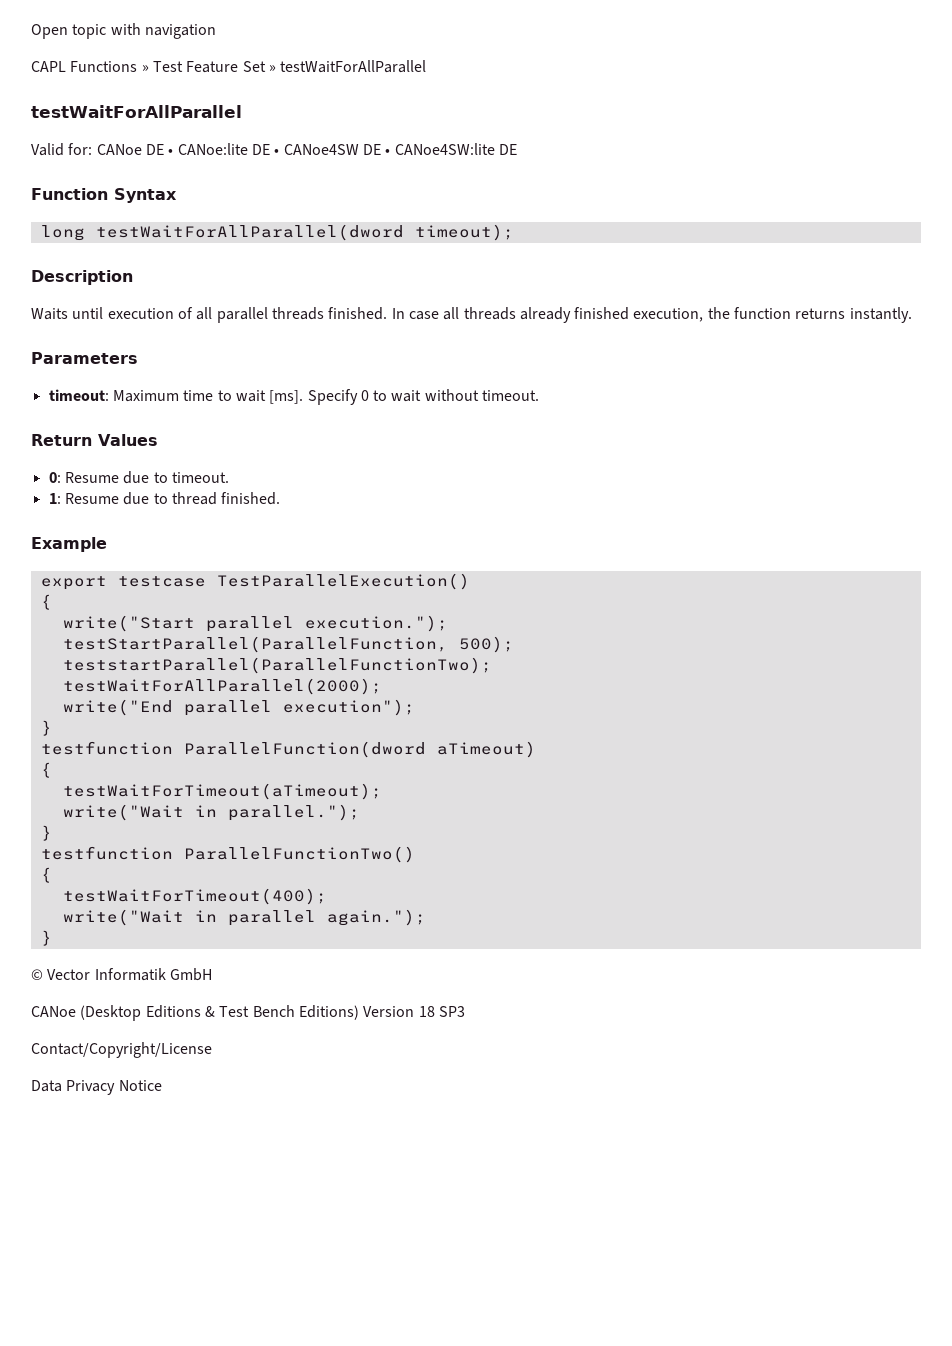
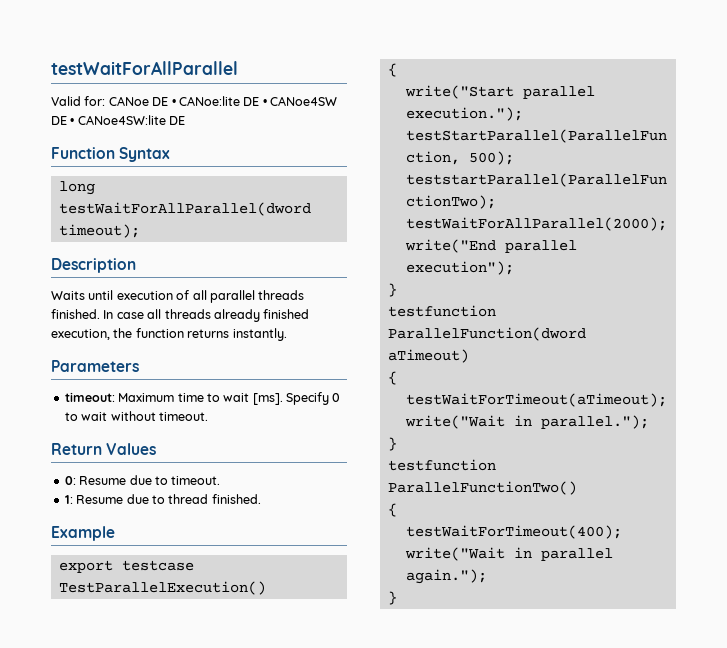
[31,23,216,39] [31,60,427,73] Open topic with navigation // CAPL Functions » Test Feature Set » testWaitForAllParallel // -> (51, 68) none
[31,968,212,981] [31,1005,465,1021] [31,1042,212,1058] [31,1080,162,1095] // © Vector Informatik GmbH // CANoe (Desktop Editions & Test Bench Editions) Version 18 SP3 // Contact/Copyright/License // Data Privacy Notice -> (397, 598) none

